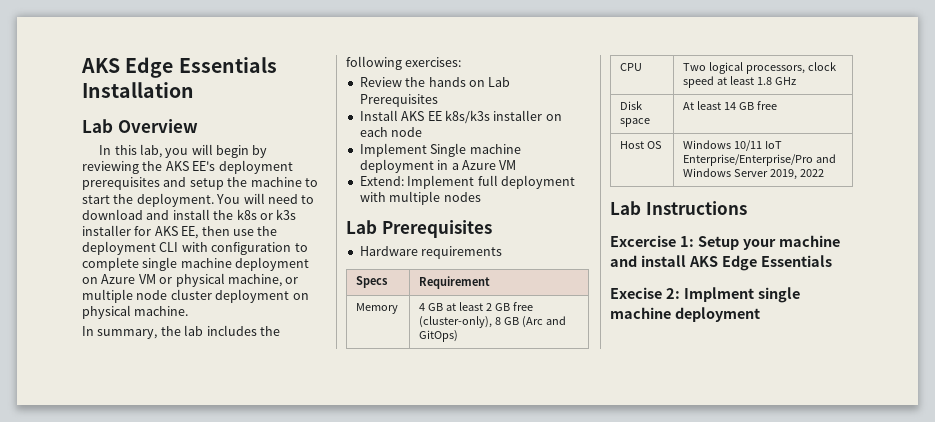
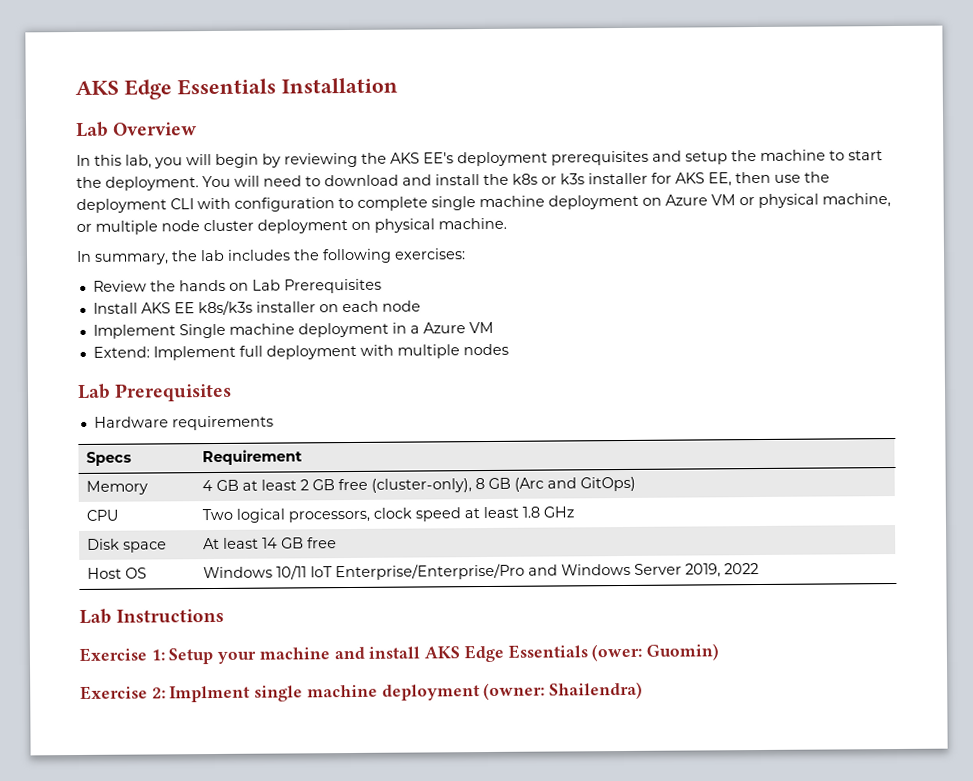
[610,235,676,247] Excercise -> [79,647,147,662] Exercise
[610,287,662,299] // Execise -> [591,643,719,662] [80,685,148,700] (ower: Guomin) // Exercise
(760, 314) none -> [483,681,644,701] (owner: Shailendra)

